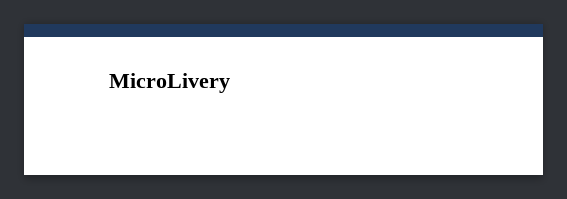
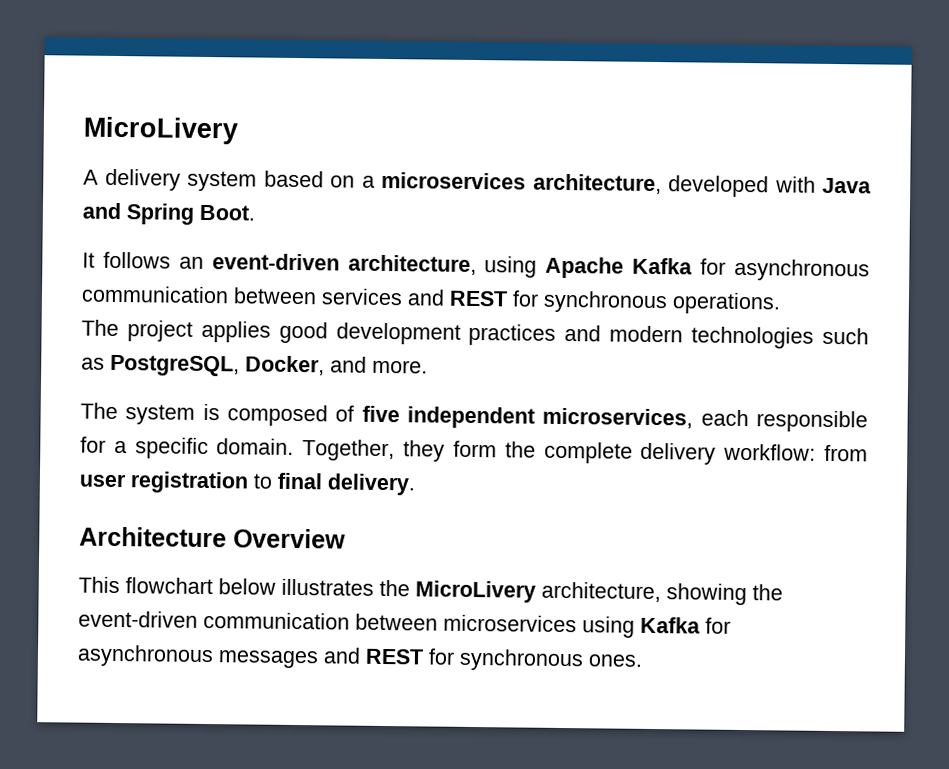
[109,73,230,93] MicroLivery -> [83,116,238,145] [83,168,872,198] [82,202,255,225] [82,251,871,282] [81,285,781,315] [81,319,870,349] [81,354,428,377] [80,402,868,433] [80,436,869,465] [79,471,415,496] [79,526,346,549] [78,576,783,606] [78,610,731,638] [77,644,642,672] MicroLivery // A delivery system based on a microservices architecture, developed with Java and Spring Boot. // It follows an event-driven architecture, using Apache Kafka for asynchronous communication between services and REST for synchronous operations. // The project applies good development practices and modern technologies such as PostgreSQL, Docker, and more. // The system is composed of five independent microservices, each responsible for a specific domain. Together, they form the complete delivery workflow: from user registration to final delivery. // Architecture Overview // This flowchart below illustrates the MicroLivery architecture, showing the event-driven communication between microservices using Kafka for asynchronous messages and REST for synchronous ones.

